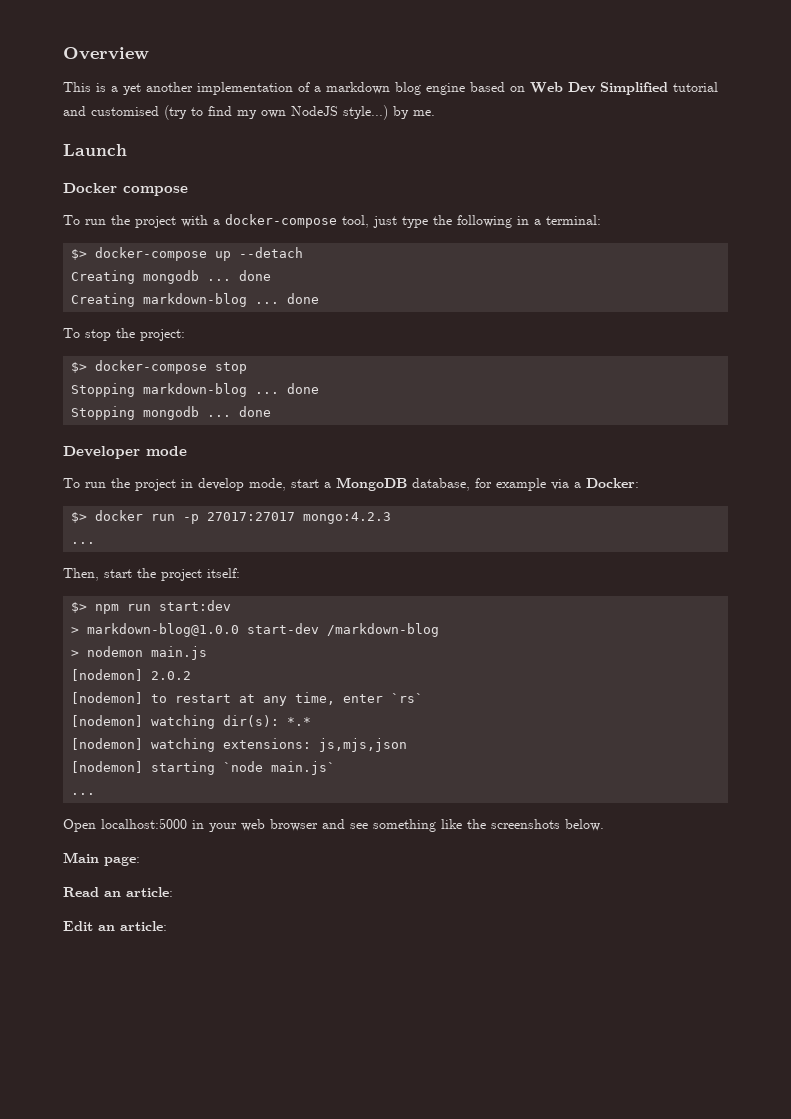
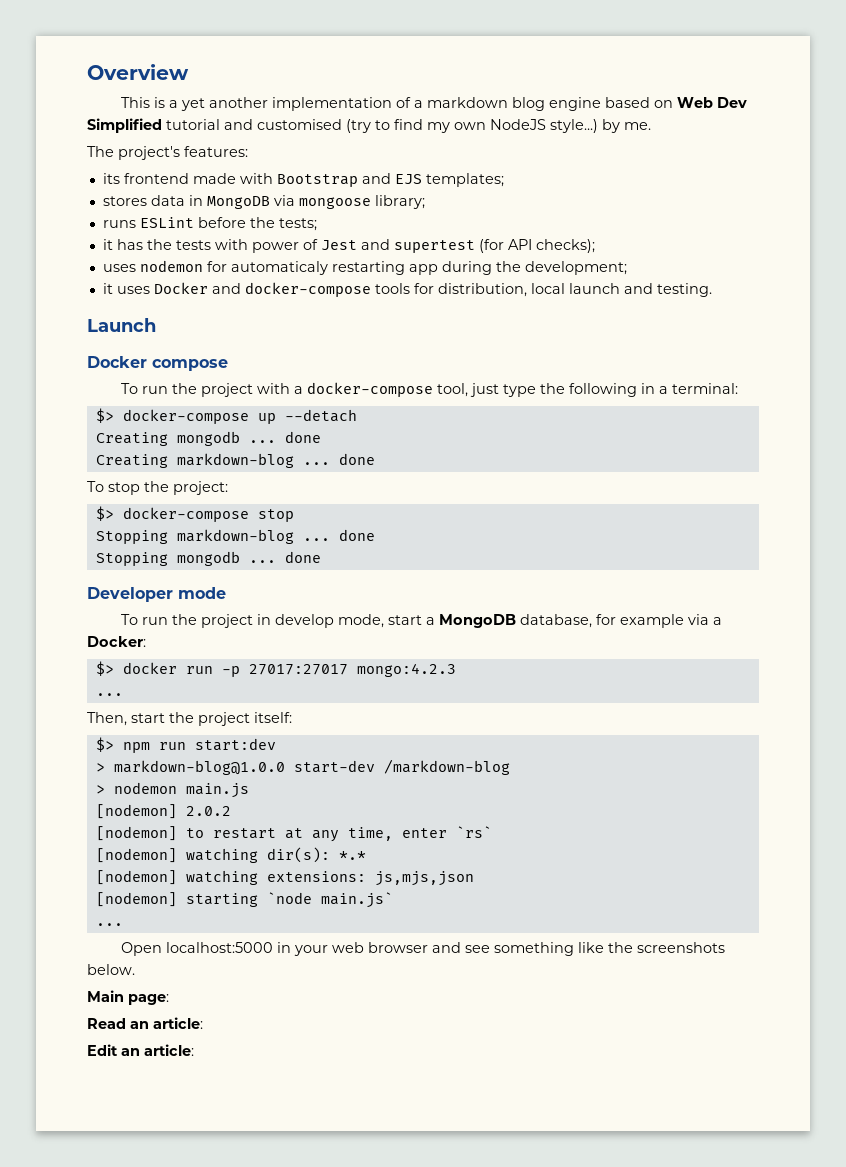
(435, 113) none -> [87,146,248,160] [102,173,504,187] [102,195,425,209] [102,217,317,231] [102,239,595,253] [102,260,627,275] [102,282,712,297] // The project's features: // its frontend made with Bootstrap and EJS templates; // stores data in MongoDB via mongoose library; // runs ESLint before the tests; // it has the tests with power of Jest and supertest (for API checks); // uses nodemon for automaticaly restarting app during the development; // it uses Docker and docker-compose tools for distribution, local launch and testing.

